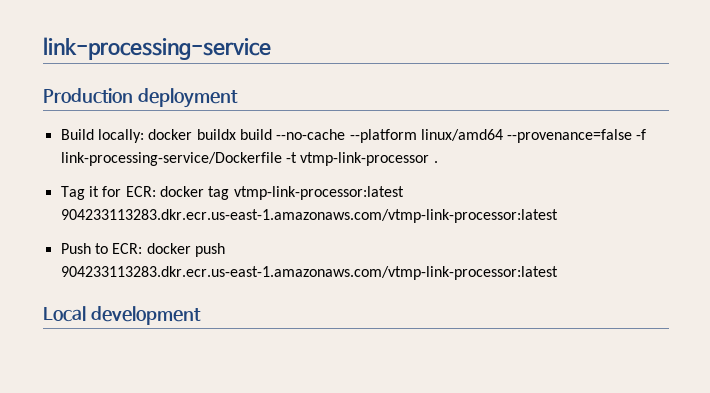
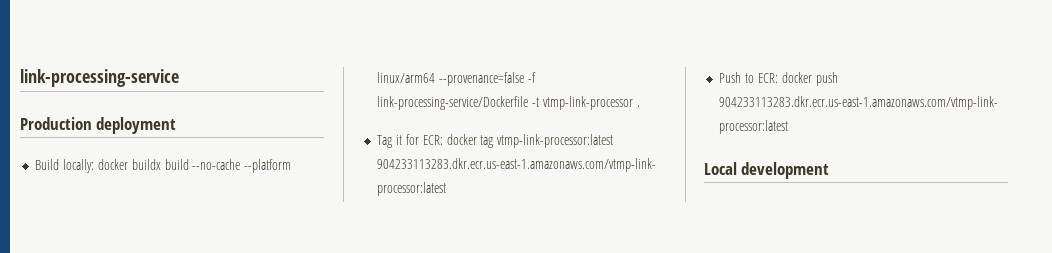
[420,129,503,141] linux/amd64 -> [377,72,436,83] linux/arm64

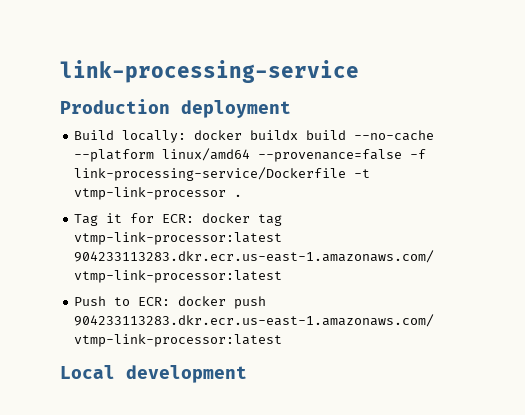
[377,72,436,83] linux/arm64 -> [162,148,251,161] linux/amd64

